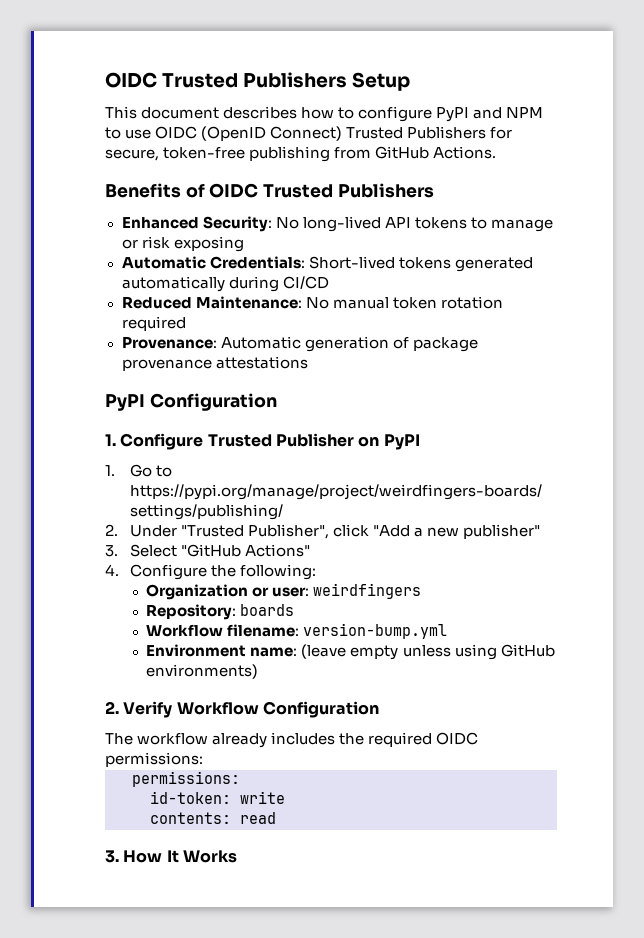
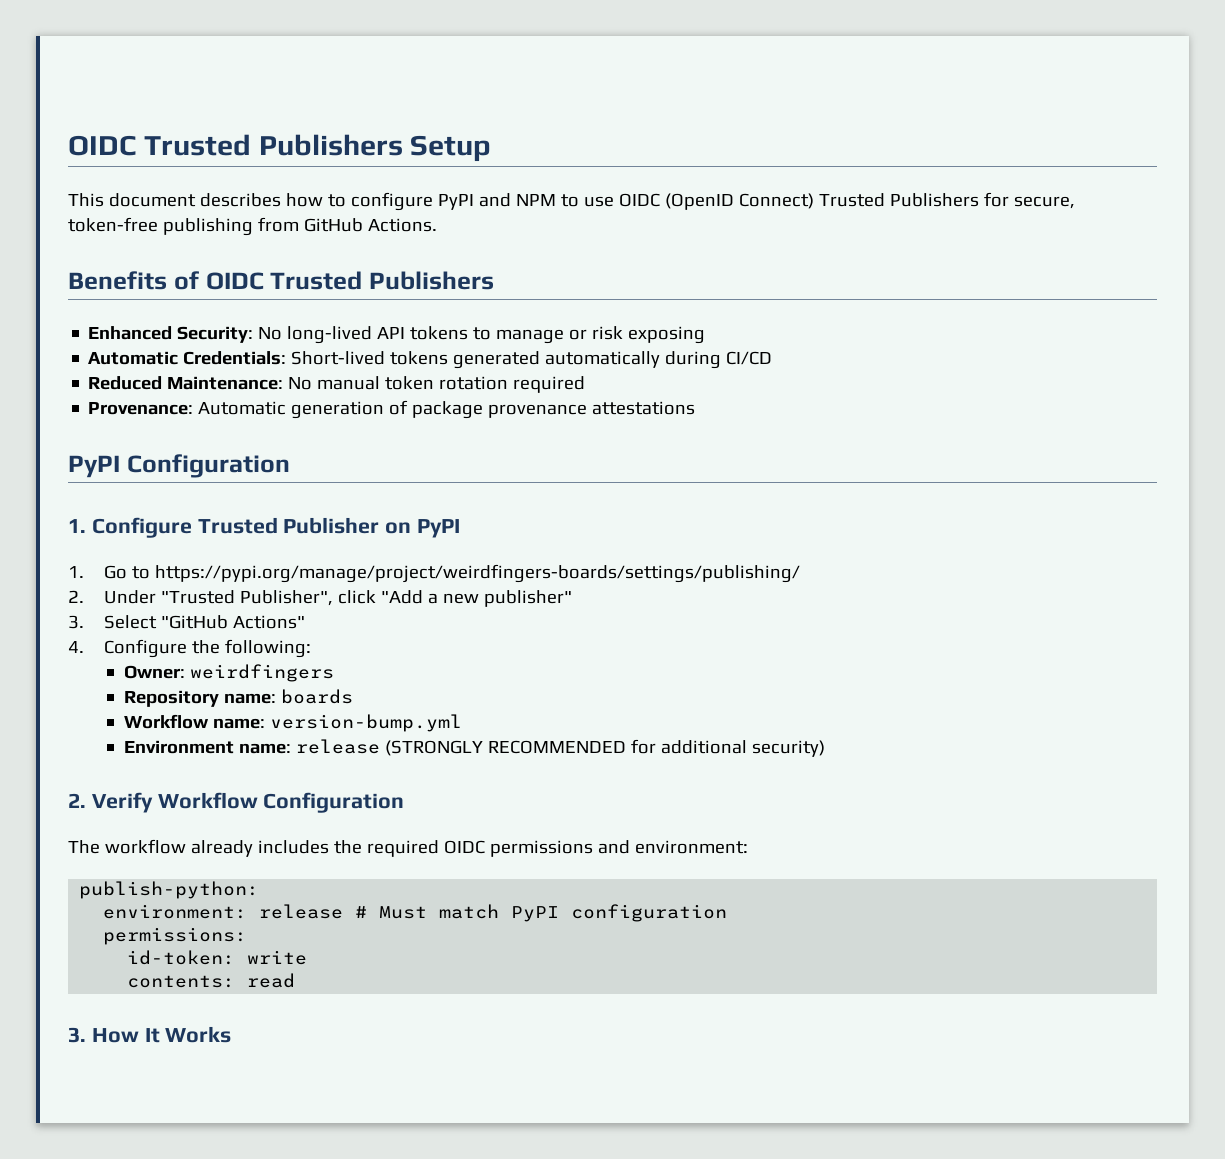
[146,584,310,600] Organization or user: -> [123,665,185,679] Owner:
[146,604,237,620] Repository: -> [123,690,276,707] Repository name:
[227,624,300,637] filename: -> [212,718,265,729] name:
[301,644,555,660] [146,664,259,679] (leave empty unless using GitHub environments) -> [295,739,825,757] release (STRONGLY RECOMMENDED for additional security)
[105,752,203,767] permissions: -> [489,840,748,857] [79,881,260,899] [103,904,728,922] permissions and environment: // publish-python: // environment: release # Must match PyPI configuration

